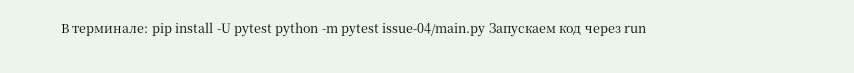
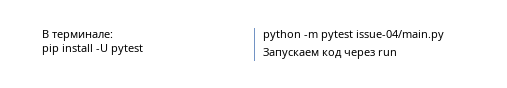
(149, 31) none -> (113, 36) //
(272, 30) none -> (143, 49) //
(486, 30) none -> (444, 35) //

